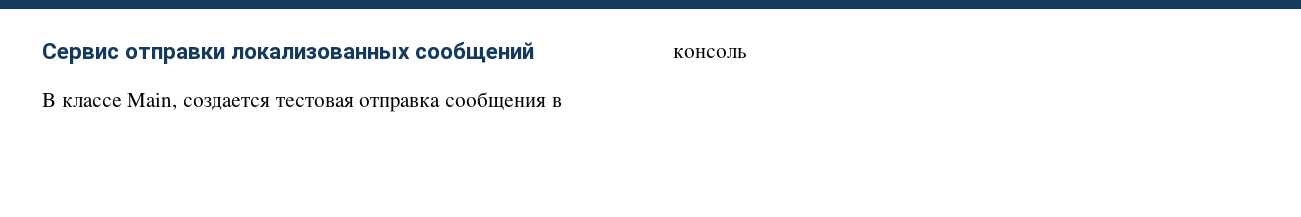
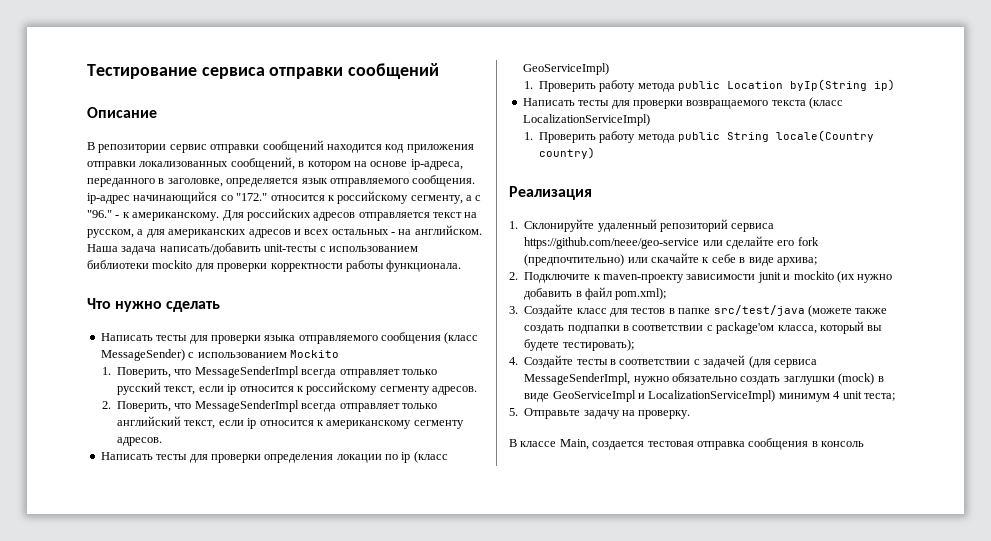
[42,42,535,64] Сервис отправки локализованных сообщений -> [87,63,440,79] [87,107,157,118] [87,140,474,153] [87,157,463,170] [87,175,476,187] [87,191,482,204] [87,208,478,221] [87,225,482,238] [87,243,418,255] [87,260,462,272] [87,298,221,312] [100,332,479,344] [100,349,339,361] [101,366,437,378] [117,382,478,395] [101,400,437,412] [117,416,464,429] [117,437,163,446] [100,451,448,463] [522,63,609,75] [523,79,896,92] [522,97,843,109] [522,114,650,126] [523,130,875,143] [539,147,596,159] [509,186,592,200] [509,219,775,232] [524,236,819,249] [524,253,817,266] [509,271,893,283] [524,287,667,300] [509,304,888,317] [524,321,883,334] [524,339,634,351] [509,355,817,368] [524,373,884,385] [524,390,895,402] [509,408,691,419] Тестирование сервиса отправки сообщений // Описание // В репозитории cервис отправки сообщений находится код приложения отправки локализованных сообщений, в котором на основе ip-адреса, переданного в заголовке, определяется язык отправляемого сообщения. ip-адрес начинающийся со "172." относится к российскому сегменту, а с "96." - к американскому. Для российских адресов отправляется текст на русском, а для американских адресов и всех остальных - на английском. Наша задача написать/добавить unit-тесты с использованием библиотеки mockito для проверки корректности работы функционала. // Что нужно сделать // Написать тесты для проверки языка отправляемого сообщения (класс MessageSender) с использованием Mockito // 1. Поверить, что MessageSenderImpl всегда отправляет только русский текст, если ip относится к российскому сегменту адресов. // 2. Поверить, что MessageSenderImpl всегда отправляет только английский текст, если ip относится к американскому сегменту адресов. // Написать тесты для проверки определения локации по ip (класс GeoServiceImpl) // 1. Проверить работу метода public Location byIp(String ip) // Написать тесты для проверки возвращаемого текста (класс LocalizationServiceImpl) // 1. Проверить работу метода public String locale(Country country) // Реализация // 1. Склонируйте удаленный репозиторий сервиса https://github.com/neee/geo-service или сделайте его fork (предпочтительно) или скачайте к себе в виде архива; // 2. Подключите к maven-проекту зависимости junit и mockito (их нужно добавить в файл pom.xml); // 3. Создайте класс для тестов в папке src/test/java (можете также создать подпапки в соответствии с package'ом класса, который вы будете тестировать); // 4. Создайте тесты в соответствии с задачей (для сервиса MessageSenderImpl, нужно обязательно создать заглушки (mock) в виде GeoServiceImpl и LocalizationServiceImpl) минимум 4 unit теста; // 5. Отправьте задачу на проверку.

